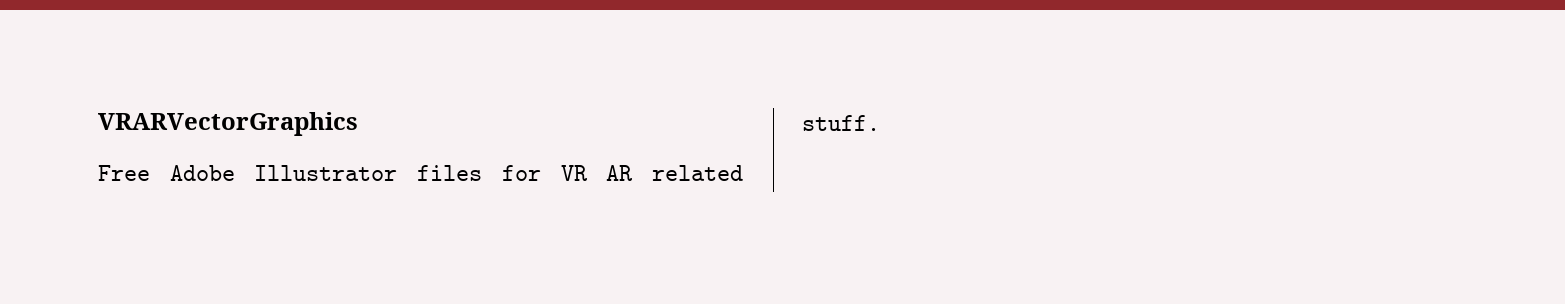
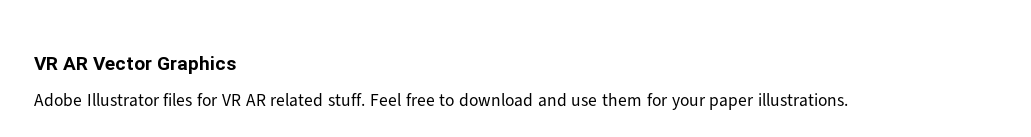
[98,112,358,136] [98,165,150,181] VRARVectorGraphics // Free -> [34,56,237,74] VR AR Vector Graphics //
(880, 123) none -> [369,93,849,110] Feel free to download and use them for your paper illustrations.

